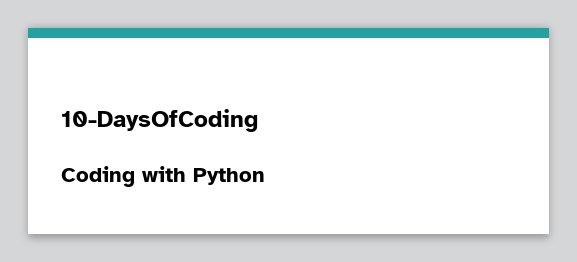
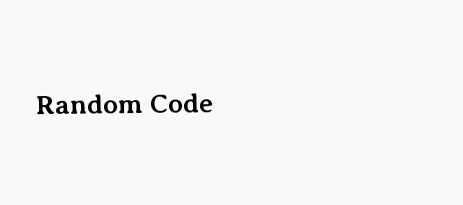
[61,109,258,132] [61,166,265,187] 10-DaysOfCoding // Coding with Python -> [35,93,215,115] Random Code

